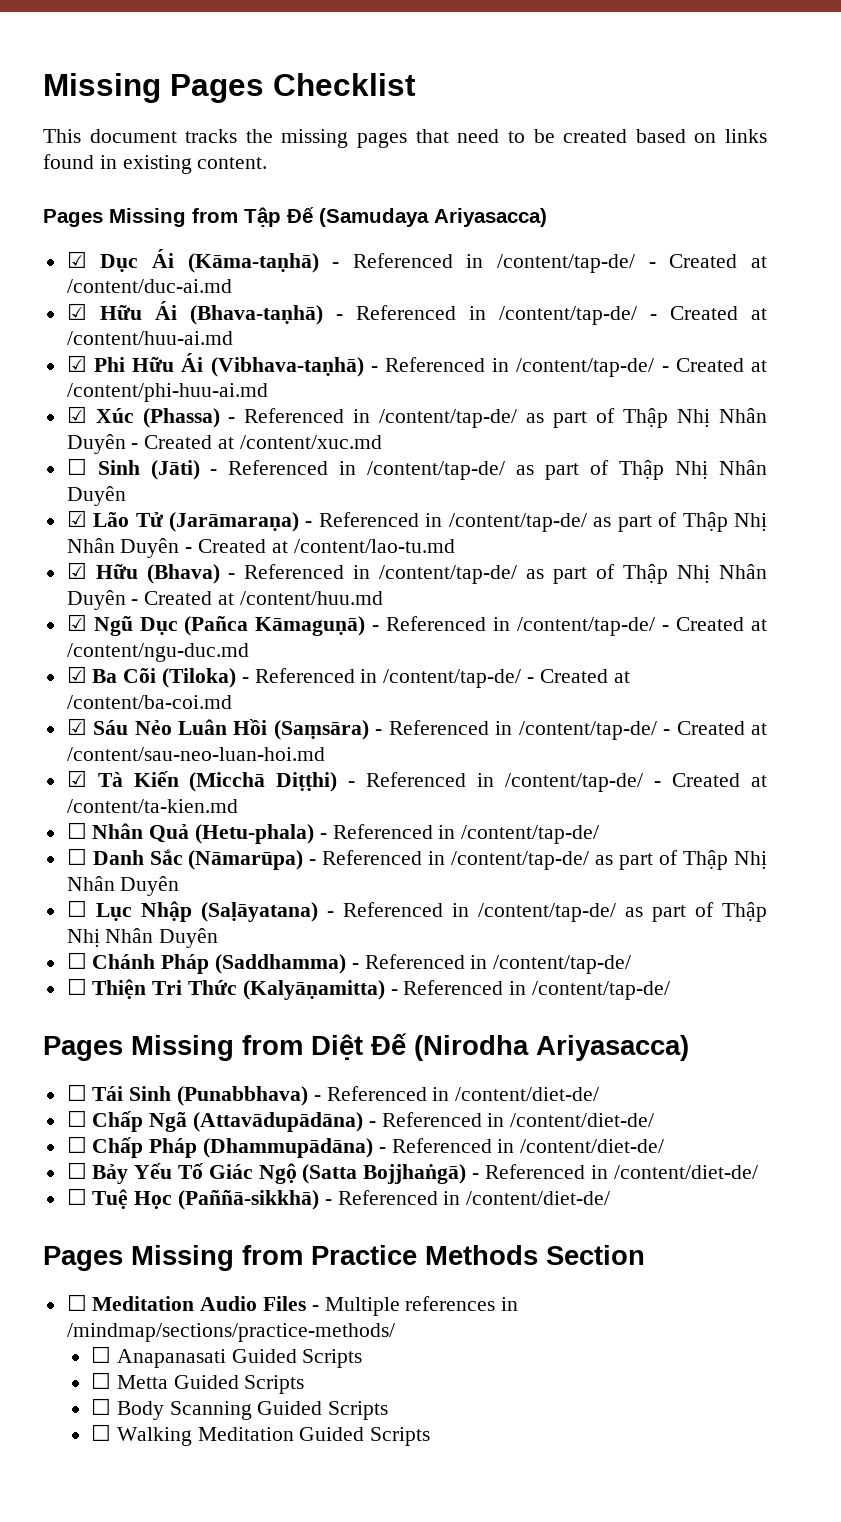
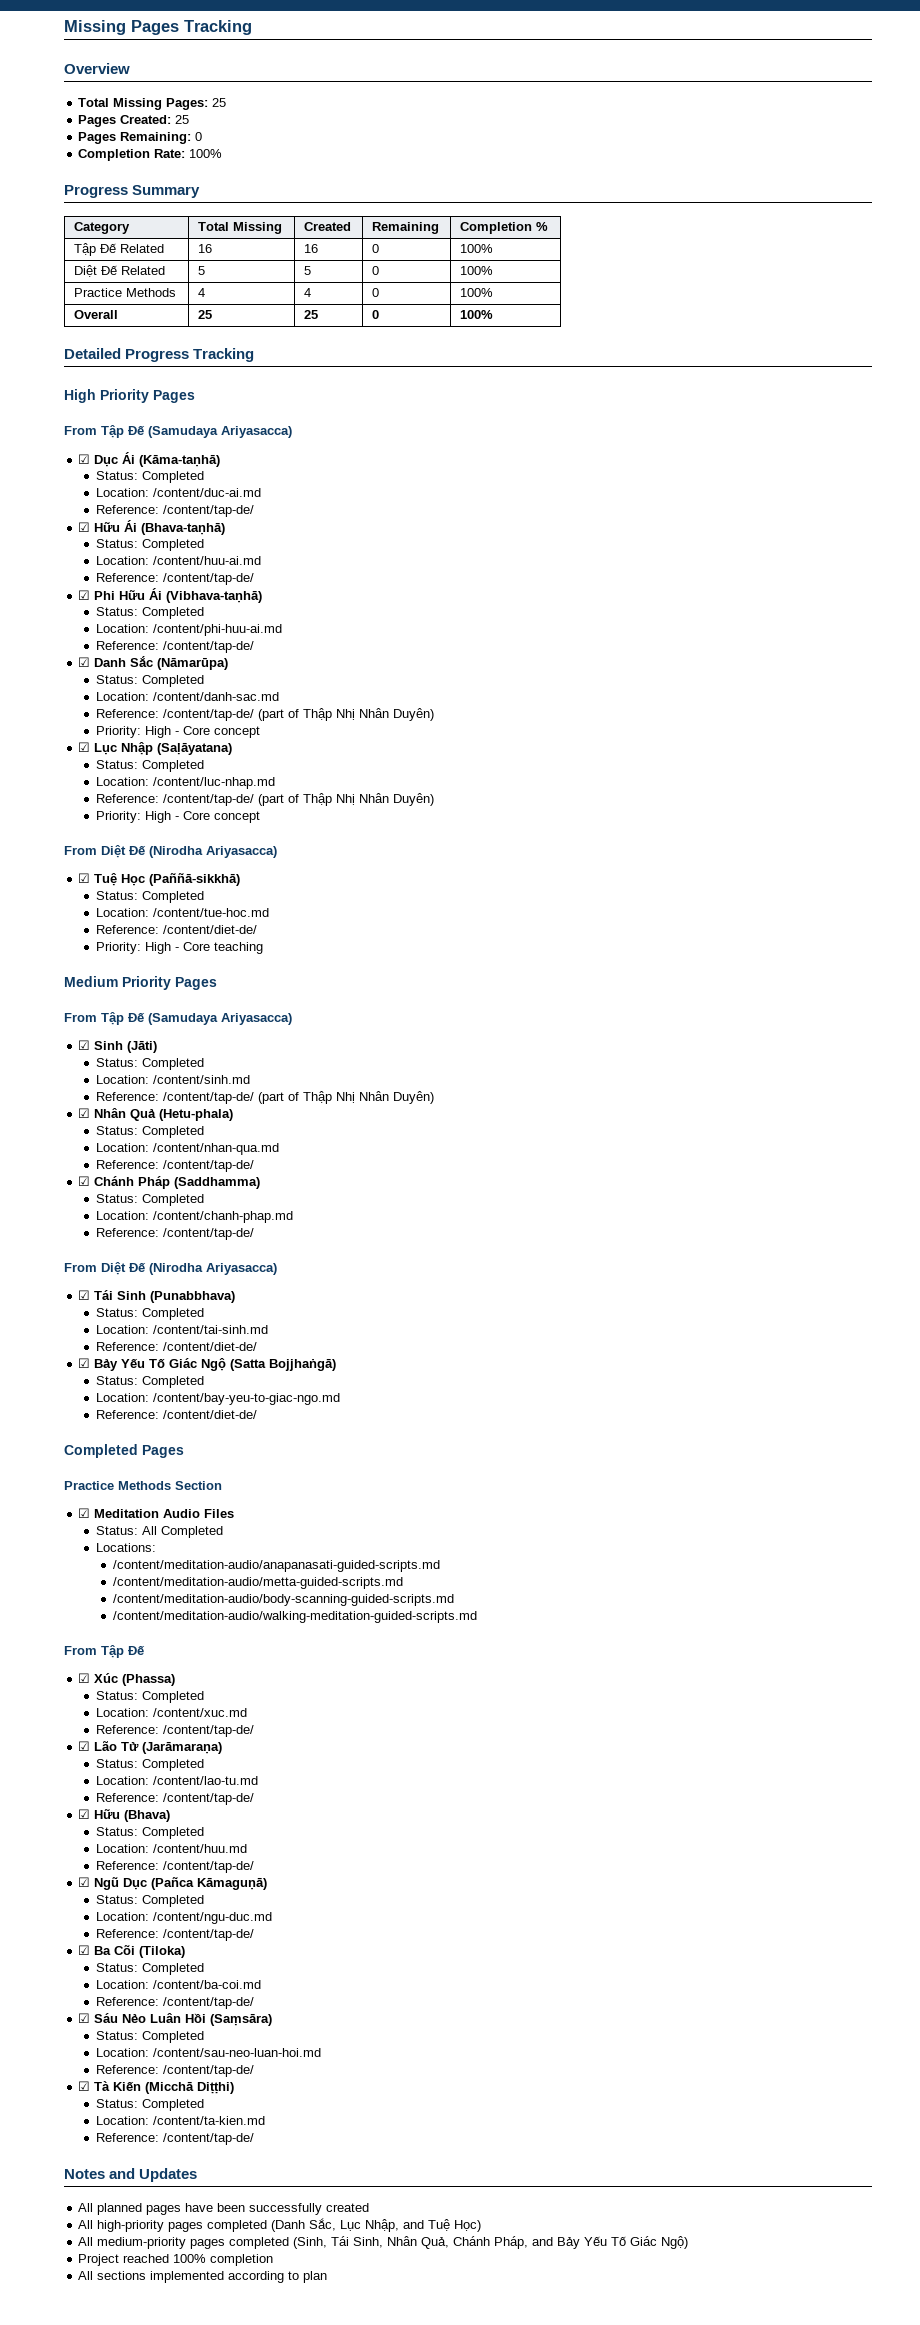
[273,73,416,96] [43,129,768,148] [43,154,268,174] [43,208,238,227] Checklist // This document tracks the missing pages that need to be created based on links found in existing content. // Pages Missing from -> [184,20,252,35] [64,63,130,74] [78,98,227,110] [78,115,190,127] [78,132,203,144] [78,149,223,161] [64,185,201,198] [74,222,131,234] [198,222,283,234] [304,222,352,231] [372,222,440,234] [460,222,549,234] [74,243,165,256] [198,244,213,253] [304,244,319,253] [372,244,380,253] [460,244,494,253] [74,265,166,277] [198,266,206,275] [304,266,312,275] [372,266,380,275] [460,266,494,275] [74,288,177,297] [198,288,206,297] [304,288,312,297] [372,288,380,297] [460,288,494,297] [74,310,119,319] [198,310,213,319] [304,310,319,319] [372,310,380,319] [460,310,494,319] [64,348,255,362] [64,389,195,403] [64,426,97,435] Tracking // Overview // Total Missing Pages: 25 // Pages Created: 25 // Pages Remaining: 0 // Completion Rate: 100% // Progress Summary // Category | Total Missing | Created | Remaining | Completion % // Tập Đế Related | 16 | 16 | 0 | 100% // Diệt Đế Related | 5 | 5 | 0 | 100% // Practice Methods | 4 | 4 | 0 | 100% // Overall | 25 | 25 | 0 | 100% // Detailed Progress Tracking // High Priority Pages // From
[332,253,767,273] [66,279,232,293] [66,301,767,325] [66,331,233,345] - Referenced in /content/tap-de/ - Created at /content/duc-ai.md // ☑ Hữu Ái (Bhava-taṇhā) - Referenced in /content/tap-de/ - Created at /content/huu-ai.md -> [95,471,204,483] [95,488,261,497] [95,505,254,517] [78,520,226,535] [95,539,204,551] [95,556,261,565] [95,573,254,585] // Status: Completed // Location: /content/duc-ai.md // Reference: /content/tap-de/ // ☑ Hữu Ái (Bhava-taṇhā) // Status: Completed // Location: /content/huu-ai.md // Reference: /content/tap-de/
[370,357,767,377] [66,383,268,402] [66,406,767,428] [66,434,382,454] [66,458,767,480] [66,486,126,506] [66,510,767,532] [66,538,455,558] [66,562,767,584] [66,590,383,610] - Referenced in /content/tap-de/ - Created at /content/phi-huu-ai.md // ☑ Xúc (Phassa) - Referenced in /content/tap-de/ as part of Thập Nhị Nhân Duyên - Created at /content/xuc.md // ☐ Sinh (Jāti) - Referenced in /content/tap-de/ as part of Thập Nhị Nhân Duyên // ☑ Lão Tử (Jarāmaraṇa) - Referenced in /content/tap-de/ as part of Thập Nhị Nhân Duyên - Created at /content/lao-tu.md // ☑ Hữu (Bhava) - Referenced in /content/tap-de/ as part of Thập Nhị Nhân Duyên - Created at /content/huu.md -> [95,607,204,619] [95,624,282,636] [95,641,254,653] [78,656,229,670] [95,675,204,687] [95,692,279,701] [95,708,434,721] [95,726,260,738] [78,742,233,755] [95,760,204,772] [95,777,275,789] [95,793,434,806] [95,811,260,823] [64,845,277,858] [78,873,241,886] [95,891,204,903] [95,908,269,917] [95,925,257,934] [95,942,263,954] [64,976,217,990] [64,1012,292,1025] [78,1040,158,1053] [95,1058,204,1070] [95,1075,250,1084] [95,1091,434,1104] [78,1108,234,1121] [95,1126,204,1138] [95,1143,279,1155] [95,1160,254,1172] [78,1176,261,1189] [95,1194,204,1206] [95,1211,293,1223] [95,1228,254,1240] [64,1262,277,1275] [78,1290,236,1303] [95,1308,204,1320] [95,1325,268,1334] [95,1342,257,1351] [78,1358,337,1371] [95,1376,204,1388] [95,1393,340,1405] [95,1410,257,1419] [64,1444,184,1458] [64,1481,222,1490] [78,1508,235,1518] [95,1526,223,1538] [95,1543,156,1552] [113,1560,441,1572] [113,1577,404,1589] [113,1594,455,1606] [113,1611,478,1623] [64,1645,145,1658] [78,1673,176,1686] [95,1691,204,1703] [95,1708,247,1717] [95,1725,254,1737] [78,1741,223,1754] [95,1759,204,1771] [95,1776,258,1785] [95,1793,254,1805] [78,1809,171,1822] [95,1827,204,1839] [95,1844,247,1853] [95,1861,254,1873] // Status: Completed // Location: /content/phi-huu-ai.md // Reference: /content/tap-de/ // ☑ Danh Sắc (Nāmarūpa) // Status: Completed // Location: /content/danh-sac.md // Reference: /content/tap-de/ (part of Thập Nhị Nhân Duyên) // Priority: High - Core concept // ☑ Lục Nhập (Saḷāyatana) // Status: Completed // Location: /content/luc-nhap.md // Reference: /content/tap-de/ (part of Thập Nhị Nhân Duyên) // Priority: High - Core concept // From Diệt Đế (Nirodha Ariyasacca) // ☑ Tuệ Học (Paññā-sikkhā) // Status: Completed // Location: /content/tue-hoc.md // Reference: /content/diet-de/ // Priority: High - Core teaching // Medium Priority Pages // From Tập Đế (Samudaya Ariyasacca) // ☑ Sinh (Jāti) // Status: Completed // Location: /content/sinh.md // Reference: /content/tap-de/ (part of Thập Nhị Nhân Duyên) // ☑ Nhân Quả (Hetu-phala) // Status: Completed // Location: /content/nhan-qua.md // Reference: /content/tap-de/ // ☑ Chánh Pháp (Saddhamma) // Status: Completed // Location: /content/chanh-phap.md // Reference: /content/tap-de/ // From Diệt Đế (Nirodha Ariyasacca) // ☑ Tái Sinh (Punabbhava) // Status: Completed // Location: /content/tai-sinh.md // Reference: /content/diet-de/ // ☑ Bảy Yếu Tố Giác Ngộ (Satta Bojjhaṅgā) // Status: Completed // Location: /content/bay-yeu-to-giac-ngo.md // Reference: /content/diet-de/ // Completed Pages // Practice Methods Section // ☑ Meditation Audio Files // Status: All Completed // Locations: // /content/meditation-audio/anapanasati-guided-scripts.md // /content/meditation-audio/metta-guided-scripts.md // /content/meditation-audio/body-scanning-guided-scripts.md // /content/meditation-audio/walking-meditation-guided-scripts.md // From Tập Đế // ☑ Xúc (Phassa) // Status: Completed // Location: /content/xuc.md // Reference: /content/tap-de/ // ☑ Lão Tử (Jarāmaraṇa) // Status: Completed // Location: /content/lao-tu.md // Reference: /content/tap-de/ // ☑ Hữu (Bhava) // Status: Completed // Location: /content/huu.md // Reference: /content/tap-de/
[372,616,768,636] [66,643,249,662] [66,666,630,688] [66,695,232,709] - Referenced in /content/tap-de/ - Created at /content/ngu-duc.md // ☑ Ba Cõi (Tiloka) - Referenced in /content/tap-de/ - Created at /content/ba-coi.md -> [95,1895,204,1907] [95,1912,272,1924] [95,1929,254,1941] [78,1945,186,1958] [95,1963,204,1975] [95,1980,261,1989] [95,1997,254,2009] // Status: Completed // Location: /content/ngu-duc.md // Reference: /content/tap-de/ // ☑ Ba Cõi (Tiloka) // Status: Completed // Location: /content/ba-coi.md // Reference: /content/tap-de/
[375,720,767,740] [66,747,325,761] - Referenced in /content/tap-de/ - Created at /content/sau-neo-luan-hoi.md -> [95,2031,204,2043] [95,2048,321,2057] [95,2065,254,2077] // Status: Completed // Location: /content/sau-neo-luan-hoi.md // Reference: /content/tap-de/
[348,772,768,792] [66,799,238,813] [66,822,600,844] [66,848,767,870] [66,876,180,896] [66,900,767,922] [66,928,219,948] [66,952,632,974] [66,978,671,1000] [43,1033,689,1061] [66,1084,600,1106] [66,1110,655,1132] [66,1136,665,1158] [66,1162,758,1184] [66,1188,611,1210] [43,1245,645,1271] [66,1294,519,1316] [66,1323,395,1342] [90,1346,363,1368] [90,1372,305,1394] [90,1398,389,1420] [90,1424,431,1446] - Referenced in /content/tap-de/ - Created at /content/ta-kien.md // ☐ Nhân Quả (Hetu-phala) - Referenced in /content/tap-de/ // ☐ Danh Sắc (Nāmarūpa) - Referenced in /content/tap-de/ as part of Thập Nhị Nhân Duyên // ☐ Lục Nhập (Saḷāyatana) - Referenced in /content/tap-de/ as part of Thập Nhị Nhân Duyên // ☐ Chánh Pháp (Saddhamma) - Referenced in /content/tap-de/ // ☐ Thiện Tri Thức (Kalyāṇamitta) - Referenced in /content/tap-de/ // Pages Missing from Diệt Đế (Nirodha Ariyasacca) // ☐ Tái Sinh (Punabbhava) - Referenced in /content/diet-de/ // ☐ Chấp Ngã (Attavādupādāna) - Referenced in /content/diet-de/ // ☐ Chấp Pháp (Dhammupādāna) - Referenced in /content/diet-de/ // ☐ Bảy Yếu Tố Giác Ngộ (Satta Bojjhaṅgā) - Referenced in /content/diet-de/ // ☐ Tuệ Học (Paññā-sikkhā) - Referenced in /content/diet-de/ // Pages Missing from Practice Methods Section // ☐ Meditation Audio Files - Multiple references in /mindmap/sections/practice-methods/ // ☐ Anapanasati Guided Scripts // ☐ Metta Guided Scripts // ☐ Body Scanning Guided Scripts // ☐ Walking Meditation Guided Scripts -> [95,2099,204,2111] [95,2116,265,2125] [95,2133,254,2145] [64,2168,198,2182] [78,2203,370,2215] [78,2218,482,2232] [78,2236,689,2249] [78,2254,274,2266] [78,2271,328,2283] // Status: Completed // Location: /content/ta-kien.md // Reference: /content/tap-de/ // Notes and Updates // All planned pages have been successfully created // All high-priority pages completed (Danh Sắc, Lục Nhập, and Tuệ Học) // All medium-priority pages completed (Sinh, Tái Sinh, Nhân Quả, Chánh Pháp, and Bảy Yếu Tố Giác Ngộ) // Project reached 100% completion // All sections implemented according to plan

